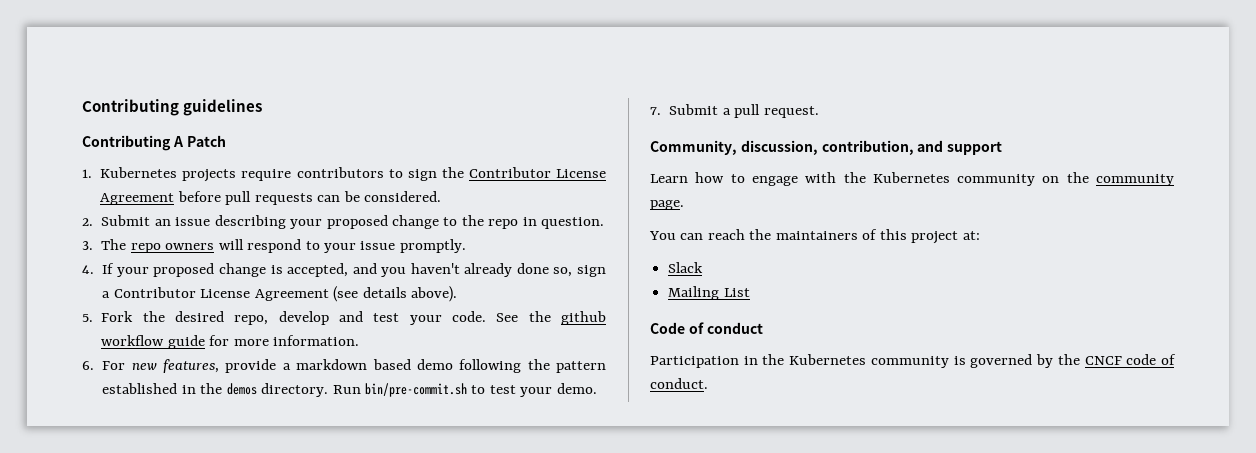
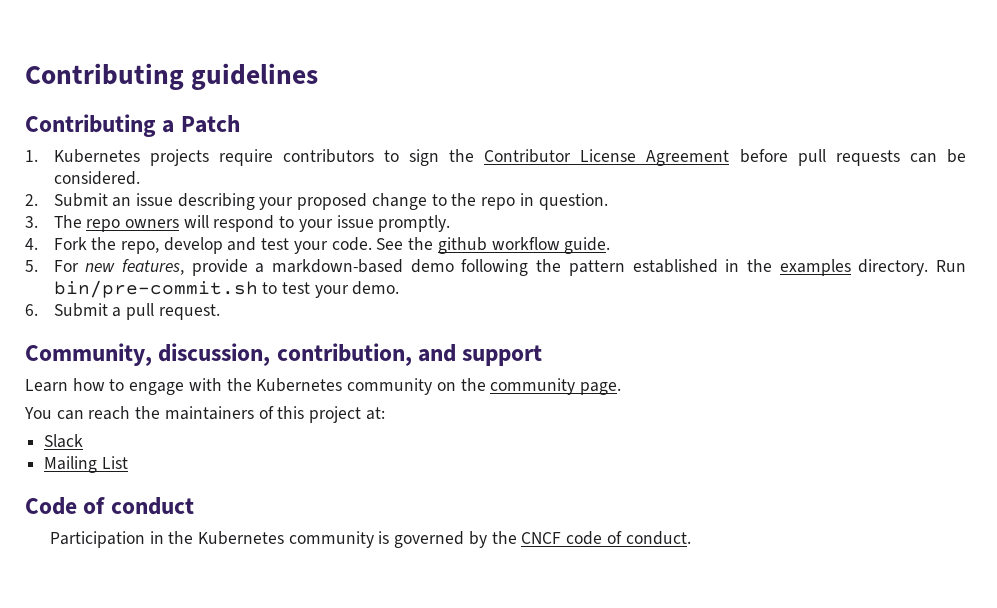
[172,136,184,147] A -> [162,120,175,133] a
[102,263,606,277] [102,286,457,302] [82,314,93,322] If your proposed change is accepted, and you haven't already done so, sign a Contributor License Agreement (see details above). // 5. -> (38, 244) none
[174,311,224,322] desired -> (117, 243) none
[167,335,360,349] [82,361,94,370] guide for more information. // 6. -> [564,237,611,254] [25,260,38,272] guide. // 5.
[296,359,411,370] markdown based -> [272,259,404,273] markdown-based
[226,383,257,395] demos -> [779,259,851,276] examples
[650,107,661,115] 7. -> [25,304,38,316] 6.

